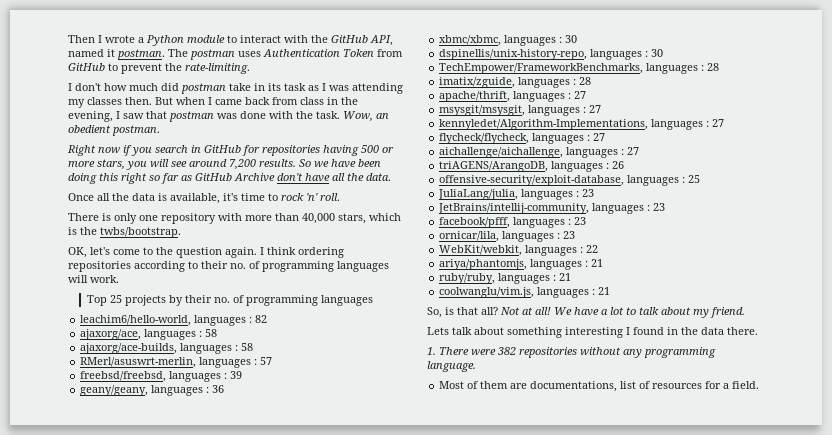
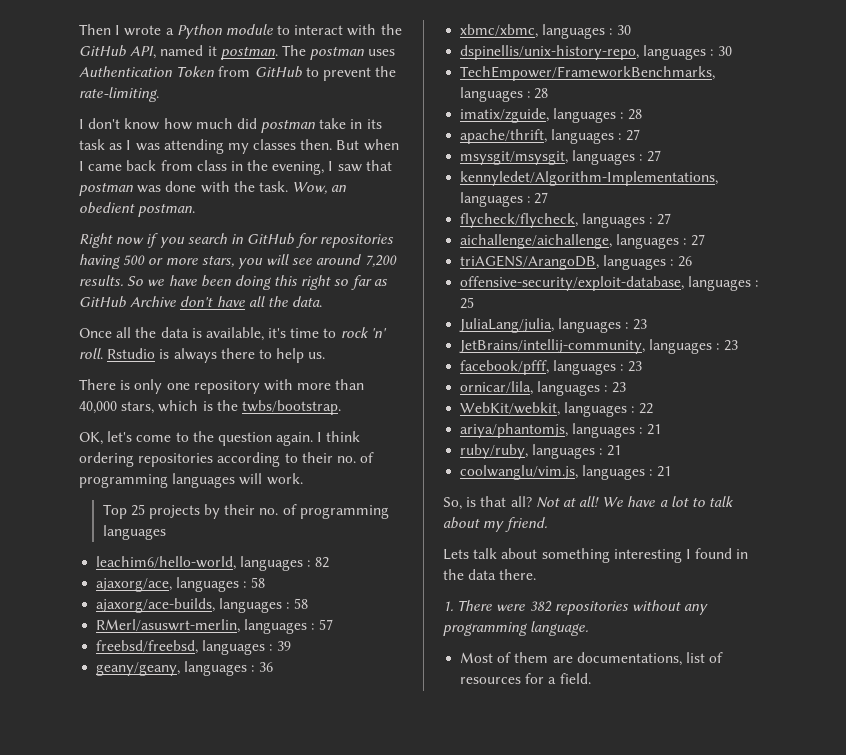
(101, 87) none -> [124,118,160,130] know
(340, 197) none -> [107,348,326,363] Rstudio is always there to help us.

